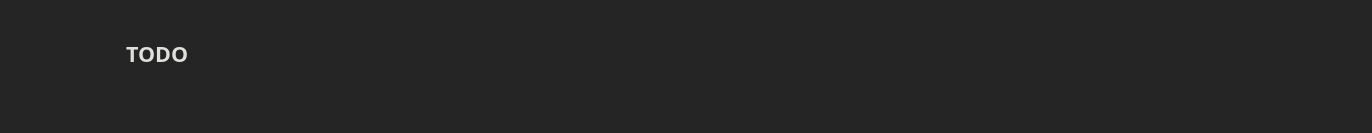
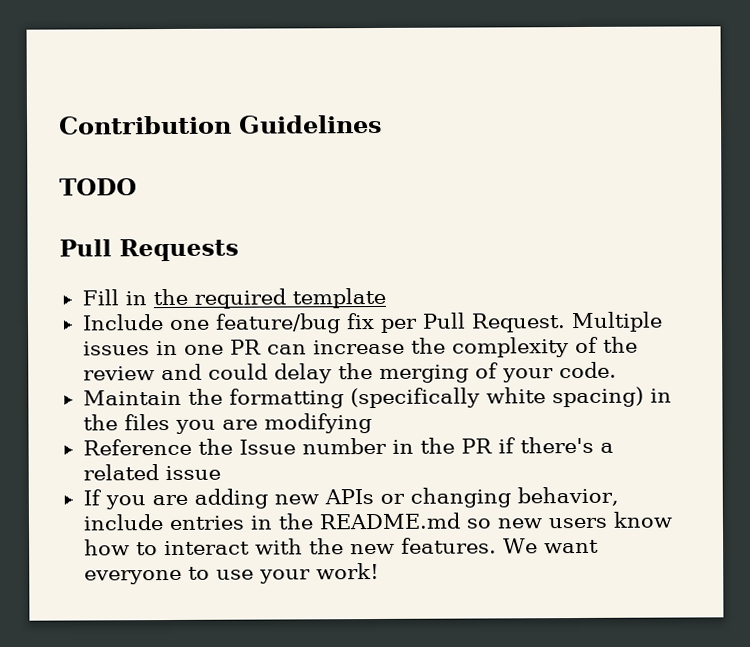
(126, 54) none -> [58,114,383,135] Contribution Guidelines //
(188, 54) none -> [59,238,239,262] [81,287,386,309] [81,311,663,334] [82,336,638,358] [82,361,617,384] [82,386,672,409] [82,413,372,434] [82,436,614,456] [82,464,221,481] [82,486,619,510] [82,511,673,531] [83,537,599,556] [83,562,379,585] // Pull Requests // Fill in the required template // Include one feature/bug fix per Pull Request. Multiple issues in one PR can increase the complexity of the review and could delay the merging of your code. // Maintain the formatting (specifically white spacing) in the files you are modifying // Reference the Issue number in the PR if there's a related issue // If you are adding new APIs or changing behavior, include entries in the README.md so new users know how to interact with the new features. We want everyone to use your work!

